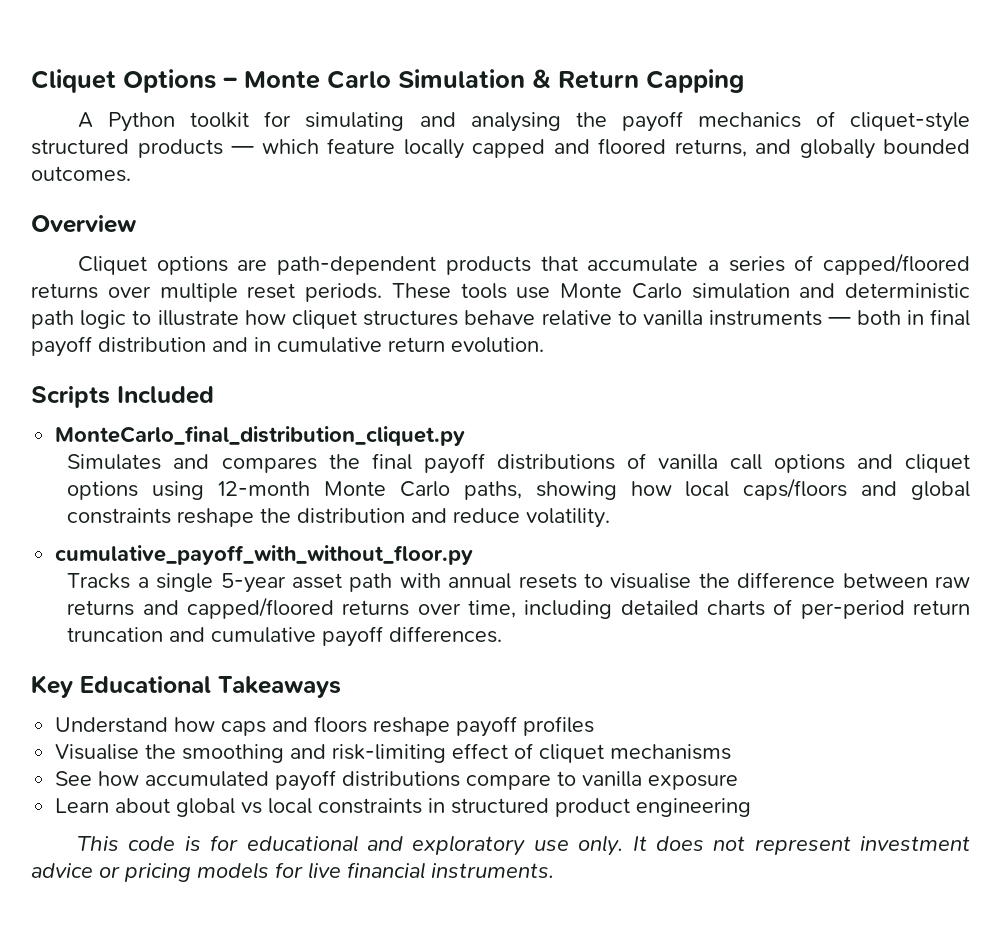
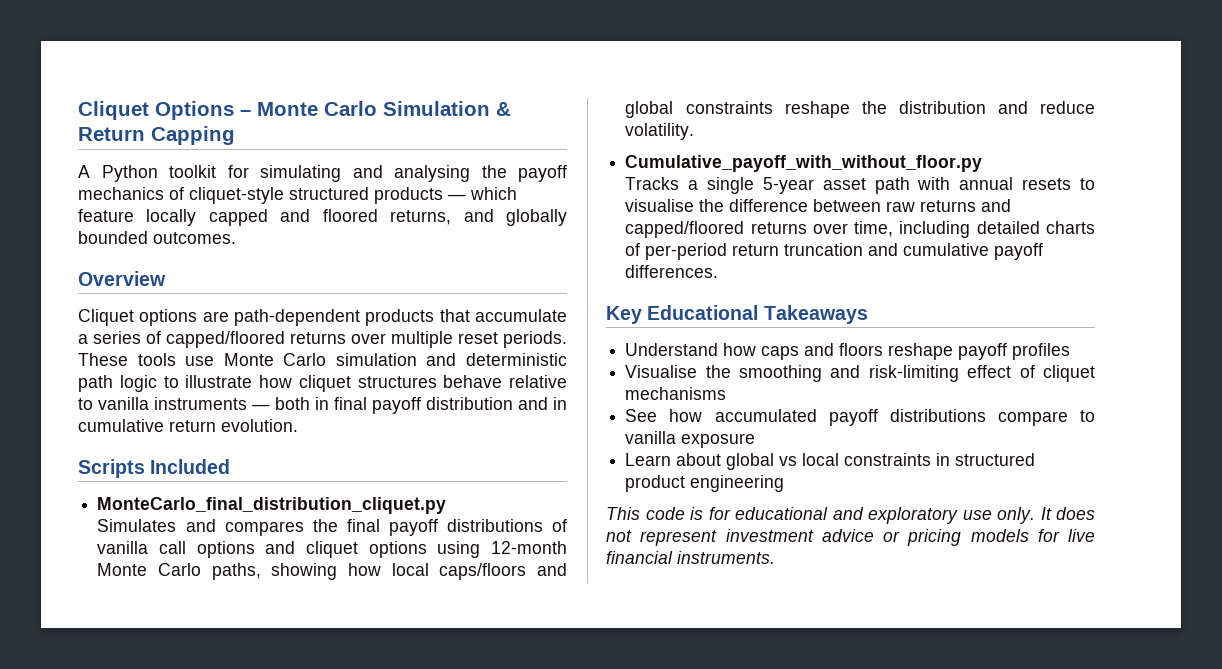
[55,545,474,565] cumulative_payoff_with_without_floor.py -> [625,155,983,172] Cumulative_payoff_with_without_floor.py

